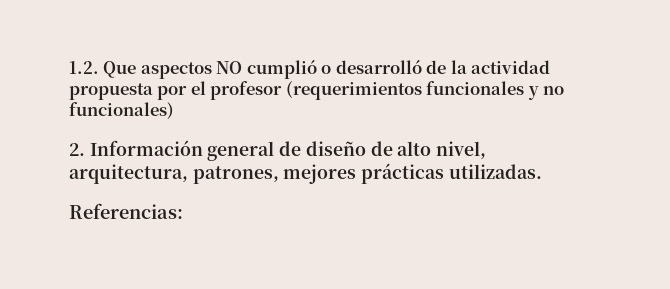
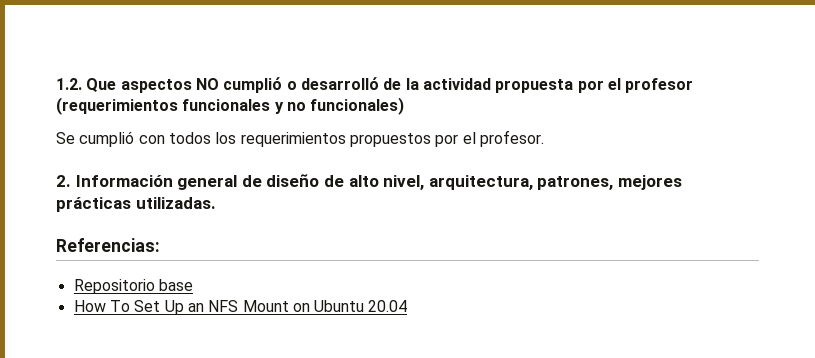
(174, 110) none -> [56,130,544,147] // Se cumplió con todos los requerimientos propuestos por el profesor.
(183, 211) none -> [73,279,193,294] [73,300,408,315] // Repositorio base // How To Set Up an NFS Mount on Ubuntu 20.04

